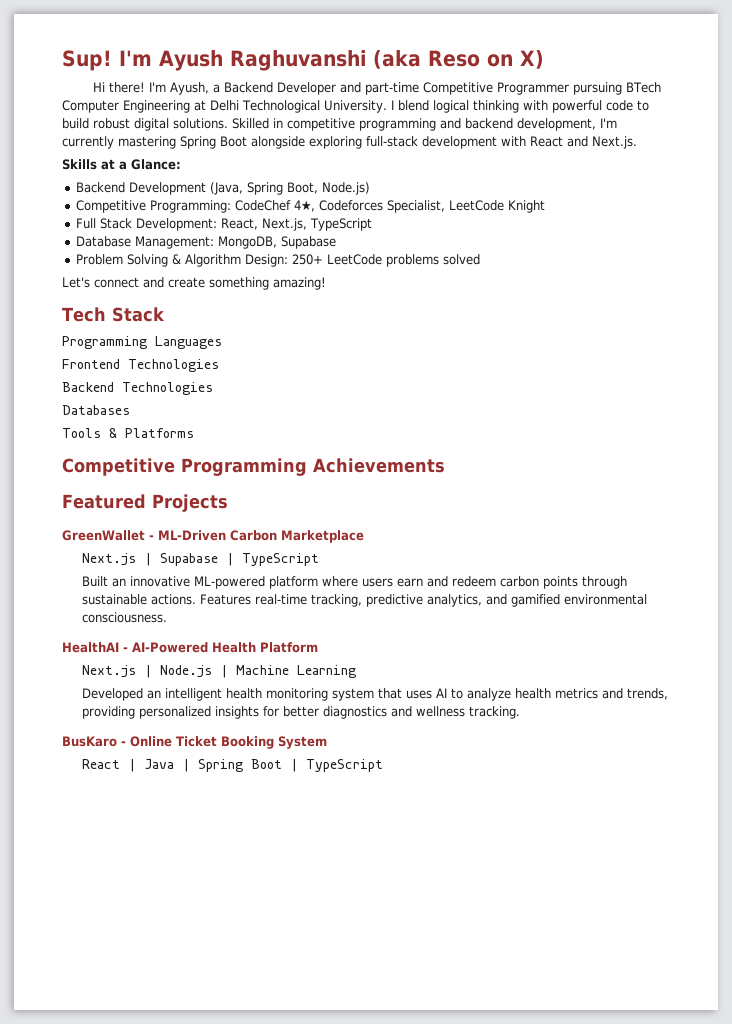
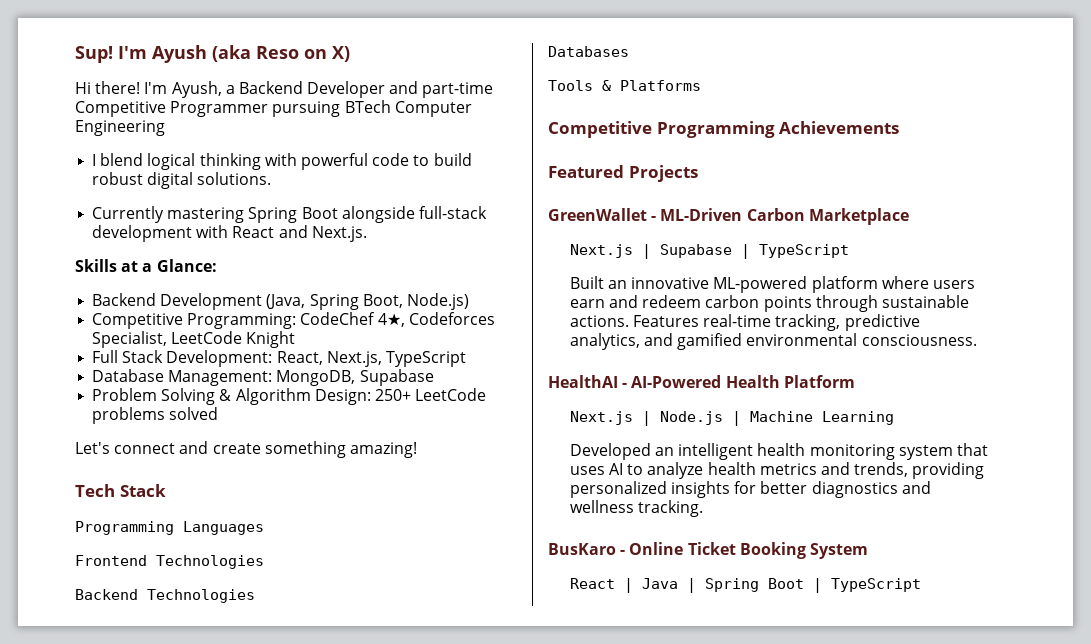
[229,50,366,71] Raghuvanshi -> (207, 54) none
[194,100,387,113] at Delhi Technological University. -> (165, 128) //
[232,118,617,131] [62,136,114,149] Skilled in competitive programming and backend development, I'm currently -> [92,206,165,223] // Currently
[309,136,362,149] exploring -> (415, 214) none

